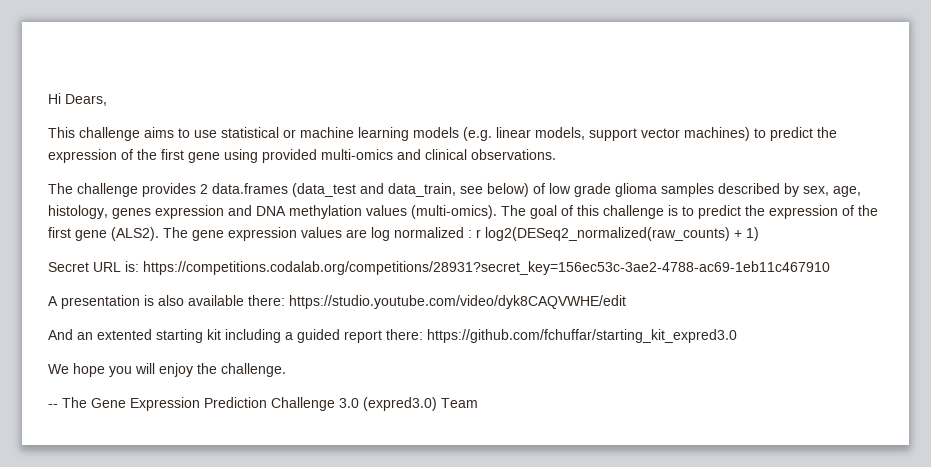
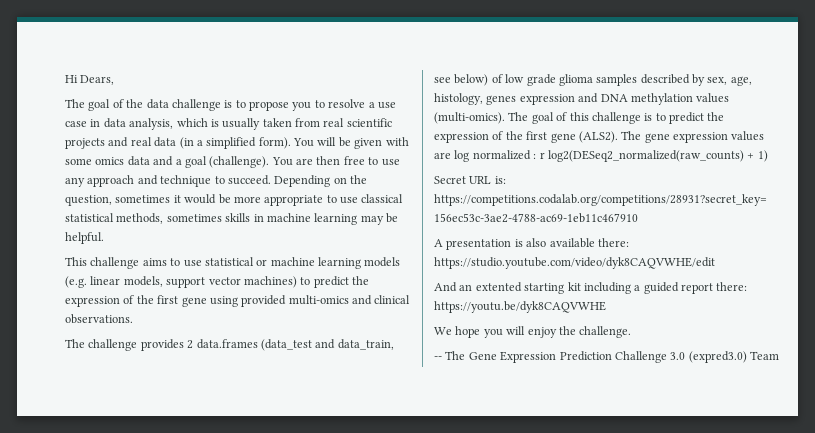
(107, 100) none -> [65,99,396,111] [65,118,392,130] [65,137,409,149] [65,156,400,168] [65,175,367,187] [65,194,404,206] [65,213,398,225] [65,232,104,244] // The goal of the data challenge is to propose you to resolve a use case in data analysis, which is usually taken from real scientific projects and real data (in a simplified form). You will be given with some omics data and a goal (challenge). You are then free to use any approach and technique to succeed. Depending on the question, sometimes it would be more appropriate to use classical statistical methods, sometimes skills in machine learning may be helpful.
[427,329,737,343] https://github.com/fchuffar/starting_kit_expred3.0 -> [434,301,606,313] https://youtu.be/dyk8CAQVWHE

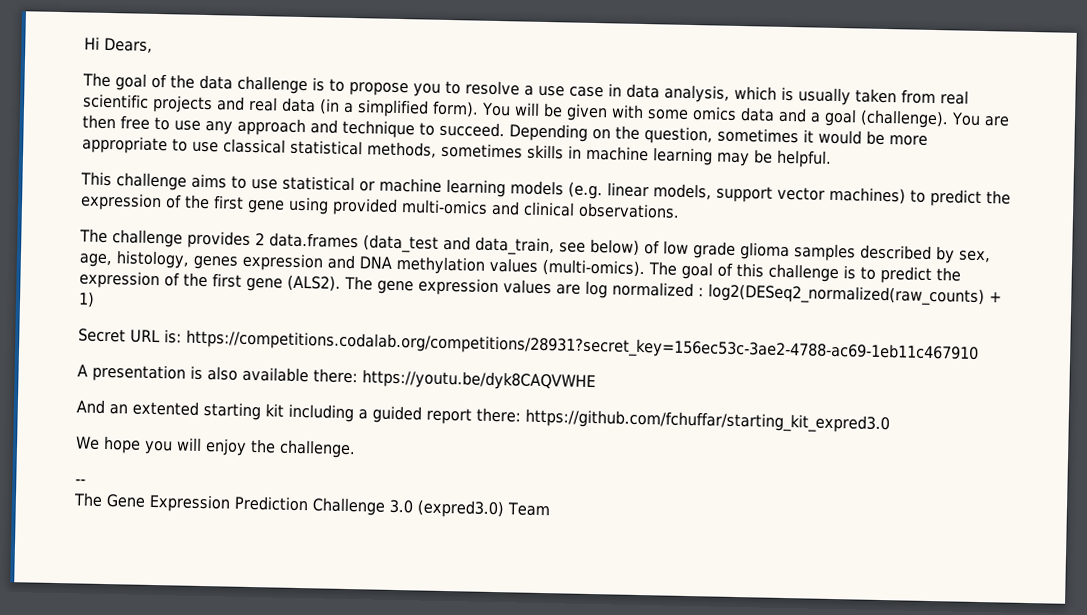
[539,152,545,159] r -> (704, 292) none
[434,257,715,269] https://studio.youtube.com/video/dyk8CAQVWHE/edit -> [362,369,596,392] https://youtu.be/dyk8CAQVWHE
[434,301,606,313] https://youtu.be/dyk8CAQVWHE -> [525,408,890,434] https://github.com/fchuffar/starting_kit_expred3.0
(442, 358) none -> (86, 481) //

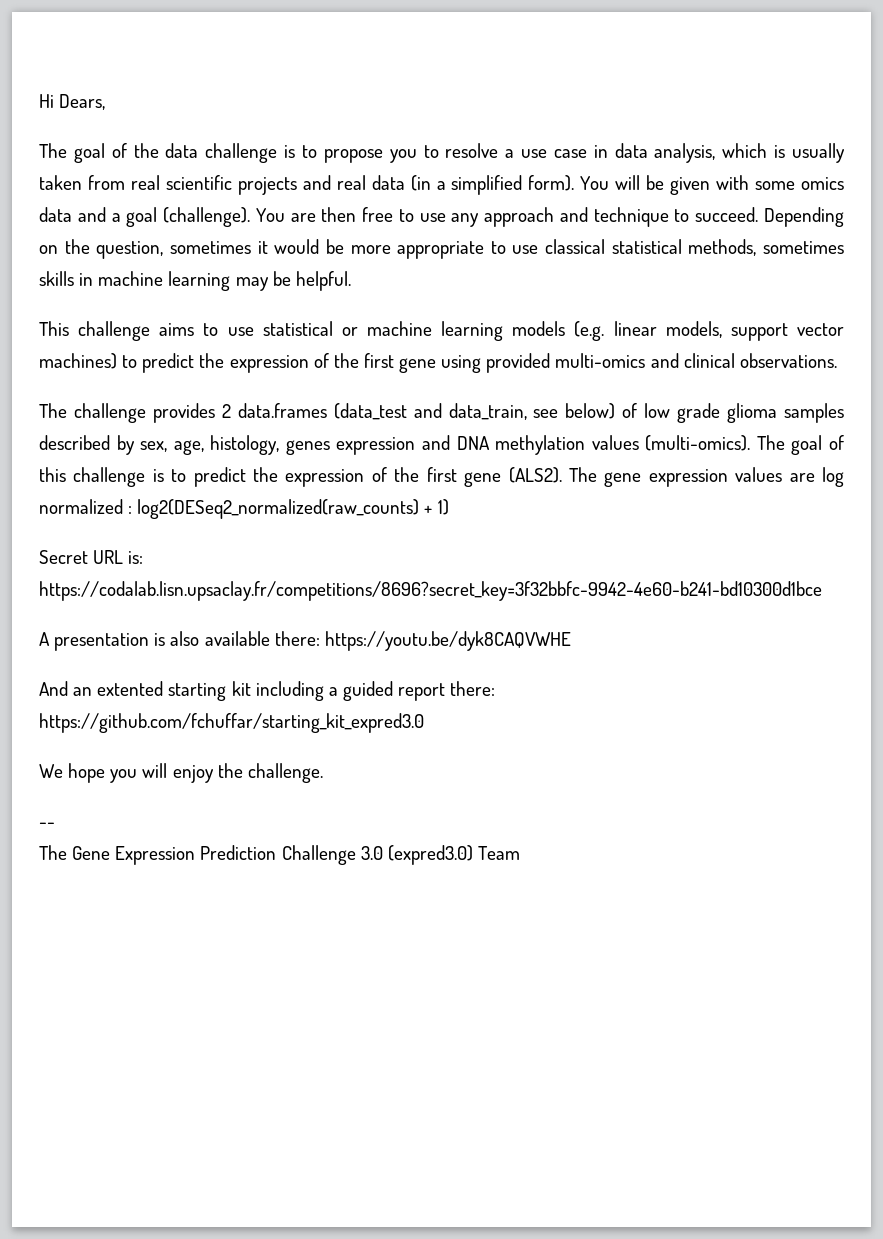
[186,329,979,363] https://competitions.codalab.org/competitions/28931?secret_key=156ec53c-3ae2-4788-ac69-1eb11c467910 -> [39,581,822,601] https://codalab.lisn.upsaclay.fr/competitions/8696?secret_key=3f32bbfc-9942-4e60-b241-bd10300d1bce

